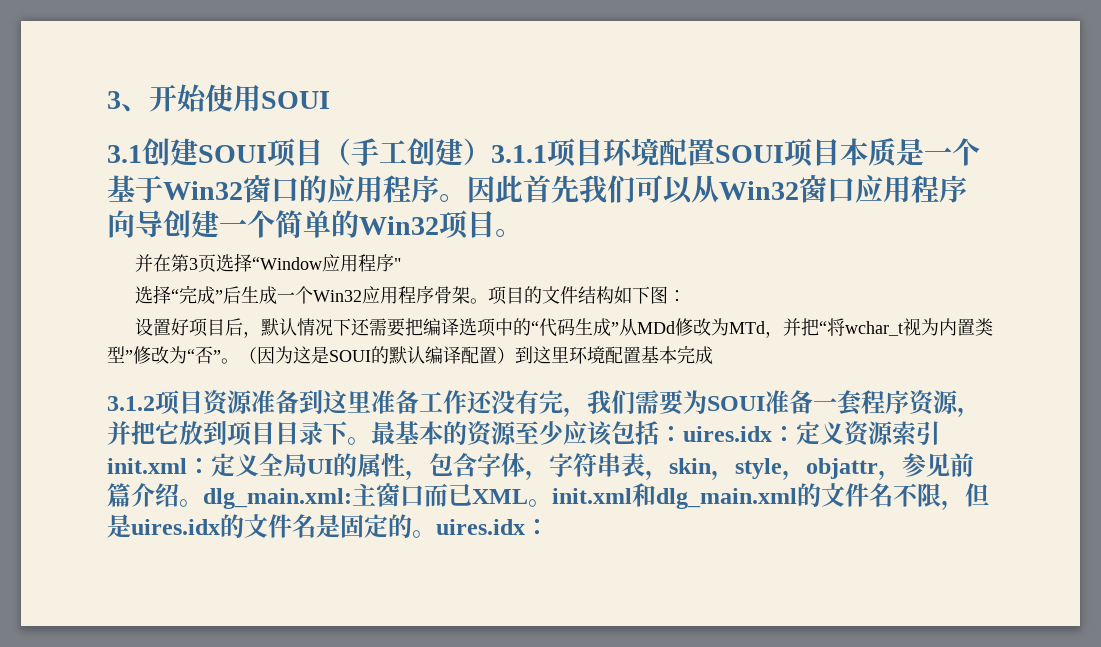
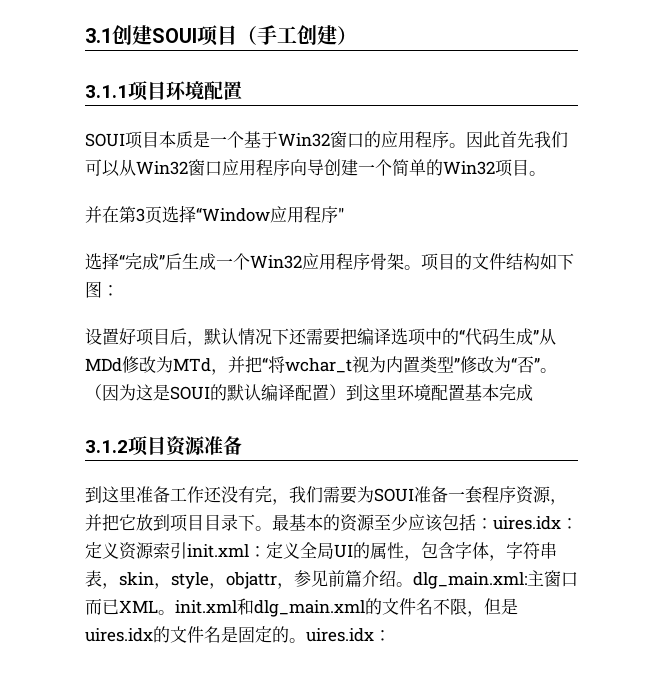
[107,84,330,112] 3、开始使用SOUI // -> (85, 35) none
(491, 151) none -> (357, 35) //
(715, 152) none -> (242, 90) //
(299, 402) none -> (242, 445) //

